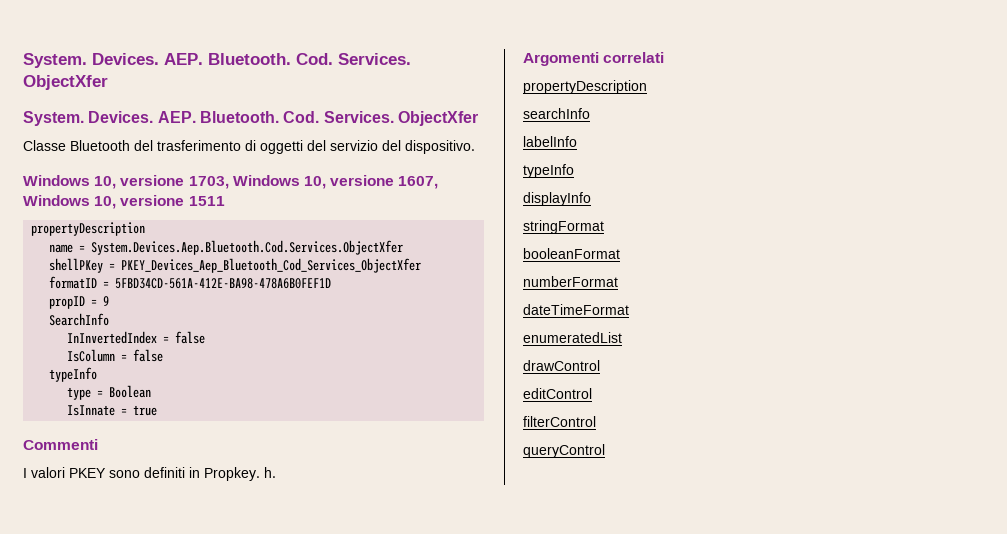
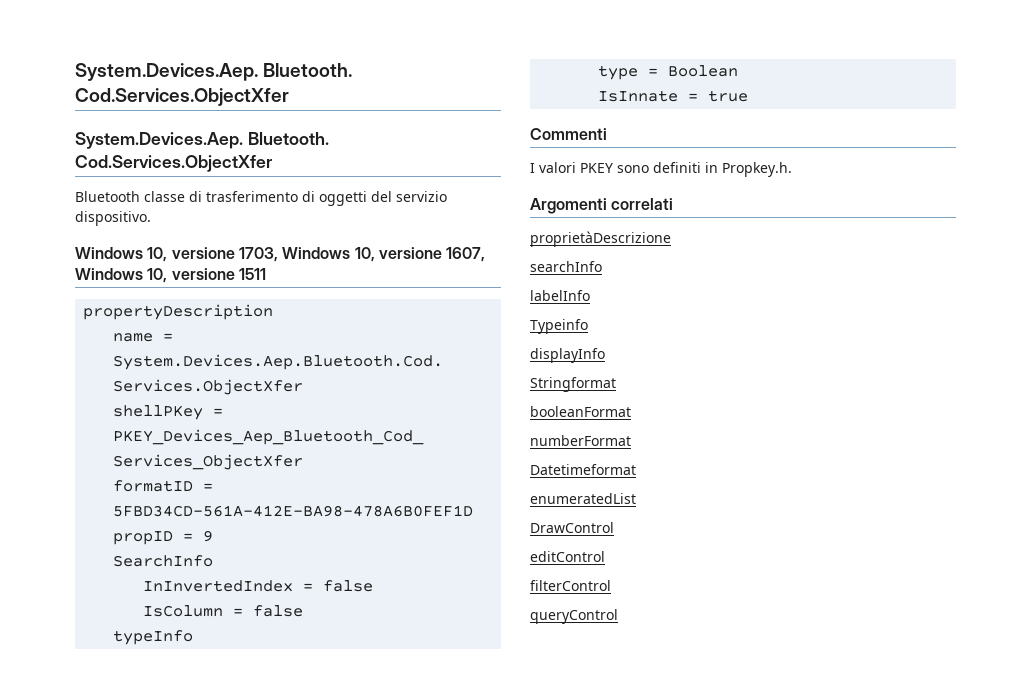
[23,53,411,68] [23,75,108,90] [23,111,478,126] [23,140,153,151] System. Devices. AEP. Bluetooth. Cod. Services. ObjectXfer // System. Devices. AEP. Bluetooth. Cod. Services. ObjectXfer // Classe Bluetooth del -> [75,63,353,81] [75,88,289,106] [75,132,329,149] [75,155,272,172] [75,191,202,202] System.Devices.Aep. Bluetooth. Cod.Services.ObjectXfer // System.Devices.Aep. Bluetooth. Cod.Services.ObjectXfer // Bluetooth classe di
[382,140,401,151] del -> (447, 196) none
[204,467,276,481] Propkey. h. -> [722,162,792,177] Propkey.h.
[523,80,647,94] propertyDescription -> [530,231,671,247] proprietàDescrizione
[523,164,574,178] typeInfo -> [530,319,588,334] Typeinfo
[523,220,604,234] stringFormat -> [530,377,616,392] Stringformat
[523,304,629,315] dateTimeFormat -> [530,464,636,475] Datetimeformat
[523,360,600,371] drawControl -> [530,522,614,533] DrawControl

